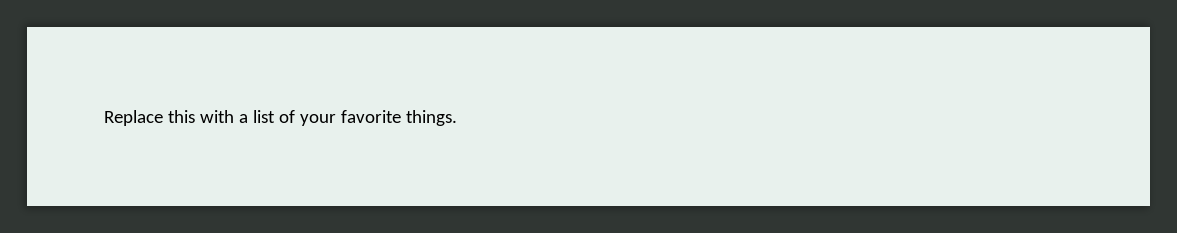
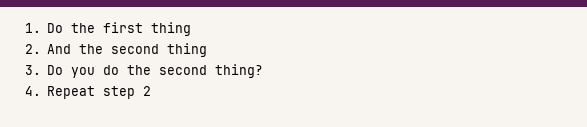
[104,110,457,126] Replace this with a list of your favorite things. -> [25,22,192,36] [25,43,208,57] [25,64,264,78] [25,86,152,99] 1. Do the first thing // 2. And the second thing // 3. Do you do the second thing? // 4. Repeat step 2

